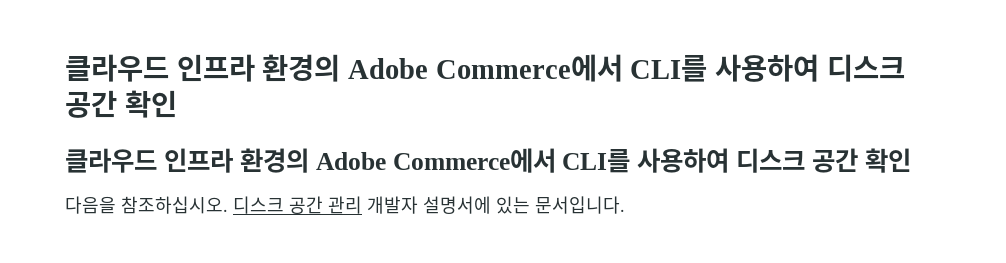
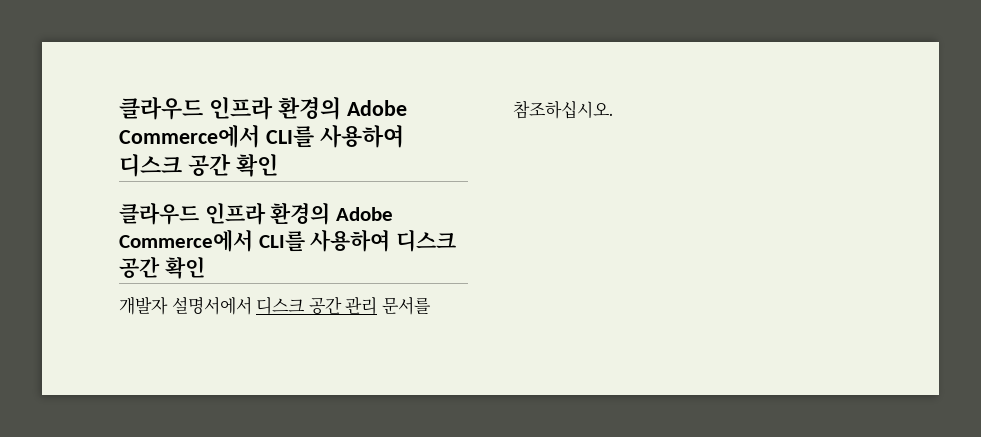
[65,196,228,214] 다음을 참조하십시오. -> [119,296,252,315] 개발자 설명서에서
[367,196,625,214] 개발자 설명서에 있는 문서입니다. -> [381,296,431,315] [513,100,613,119] 문서를 참조하십시오.

